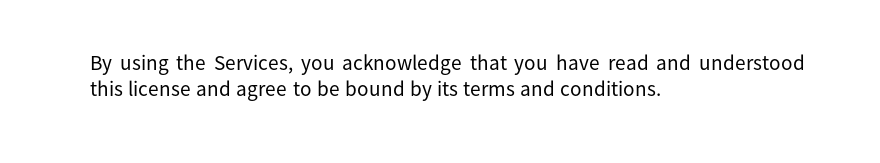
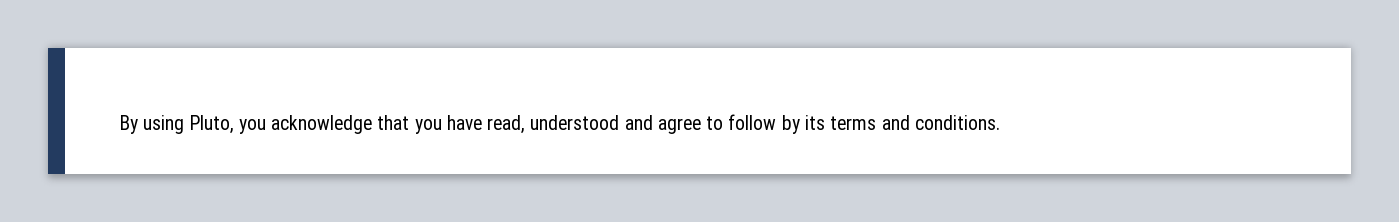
[176,54,293,74] the Services, -> [189,115,234,134] Pluto,
[607,54,805,70] [90,80,192,96] read and understood this license -> [487,115,620,134] read, understood
[316,80,405,96] be bound -> [728,114,777,130] follow

